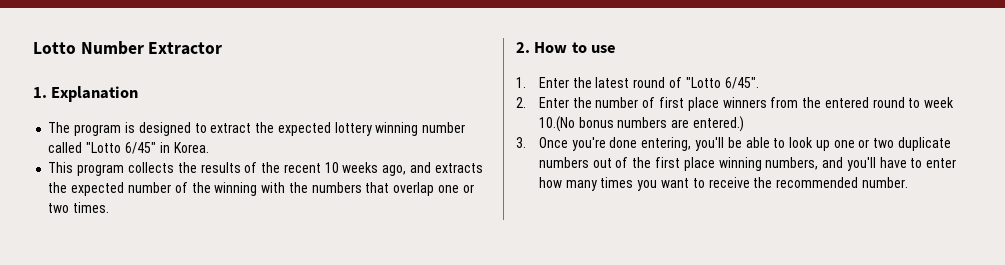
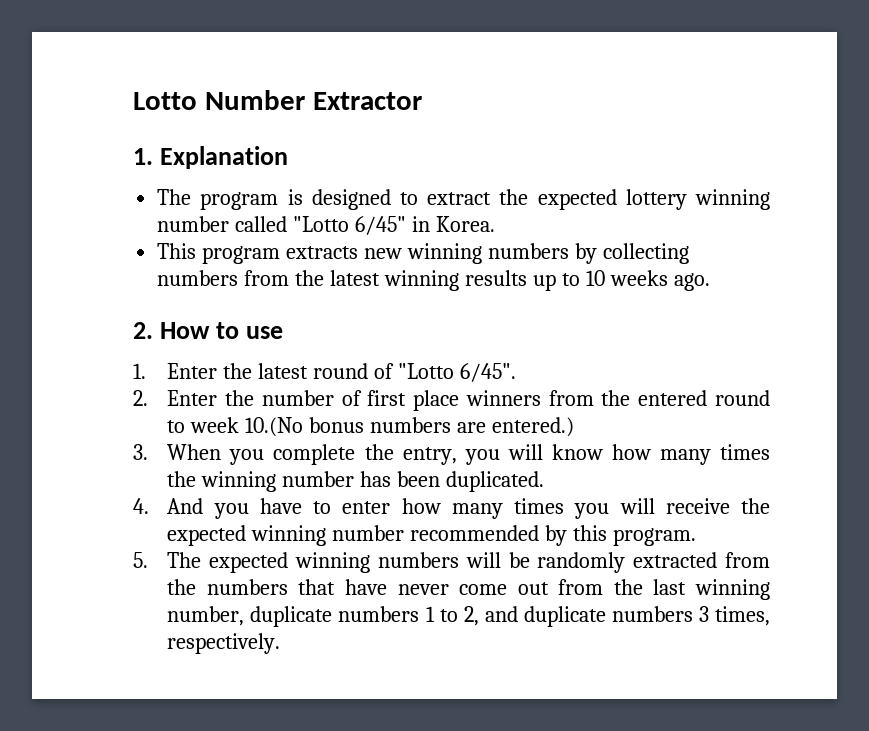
[127,162,483,176] [48,182,474,196] [48,202,110,213] collects the results of the recent 10 weeks ago, and extracts the expected number of the winning with the numbers that overlap one or two times. -> [286,243,689,264] [157,270,710,291] extracts new winning numbers by collecting numbers from the latest winning results up to 10 weeks ago.
[538,137,952,151] [538,157,876,171] Once you're done entering, you'll be able to look up one or two duplicate numbers out of the first place winning numbers, and you'll -> [167,444,770,465] [167,471,545,492] [133,498,249,519] When you complete the entry, you will know how many times the winning number has been duplicated. // 4. And you
[660,177,908,188] want to receive the recommended number. -> [619,498,770,514] [167,525,696,546] [133,552,770,573] [167,579,771,600] [167,606,771,627] [167,633,281,654] will receive the expected winning number recommended by this program. // 5. The expected winning numbers will be randomly extracted from the numbers that have never come out from the last winning number, duplicate numbers 1 to 2, and duplicate numbers 3 times, respectively.

